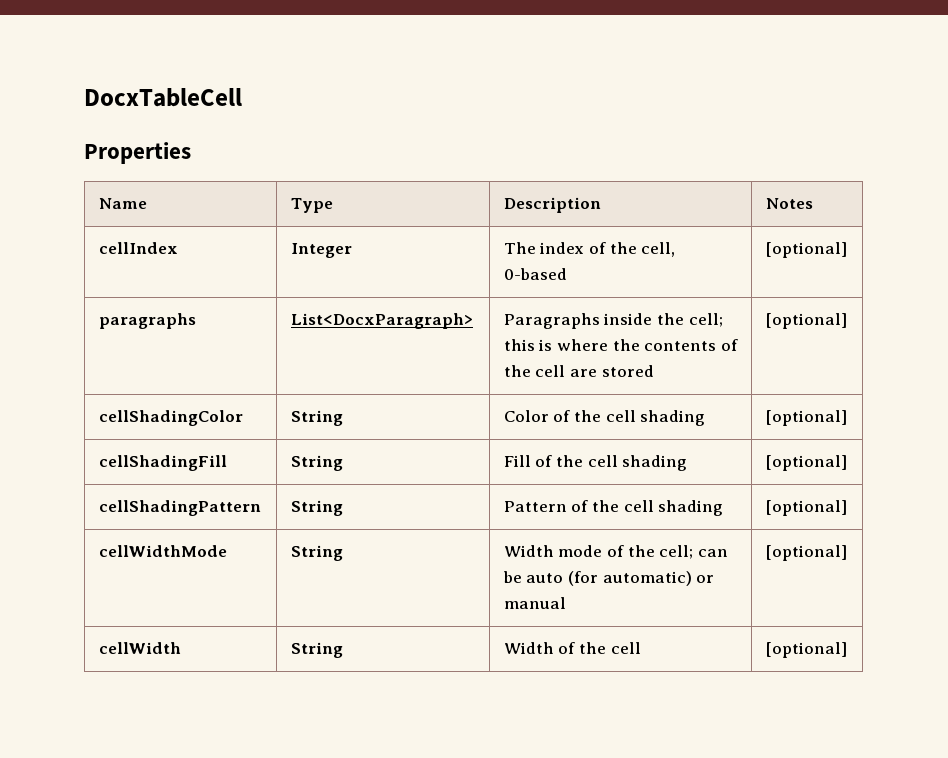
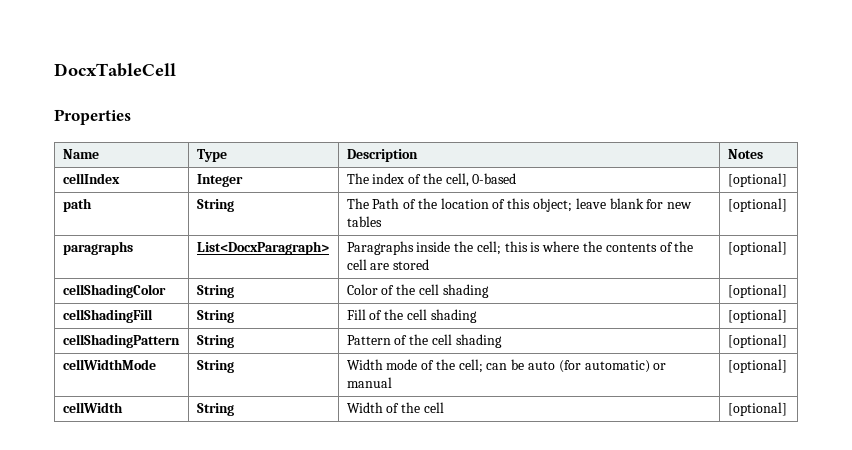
(847, 250) none -> [62,198,92,212] [196,199,234,212] [346,198,693,212] [346,216,382,227] [727,198,787,212] // path | String | The Path of the location of this object; leave blank for new tables | [optional]

